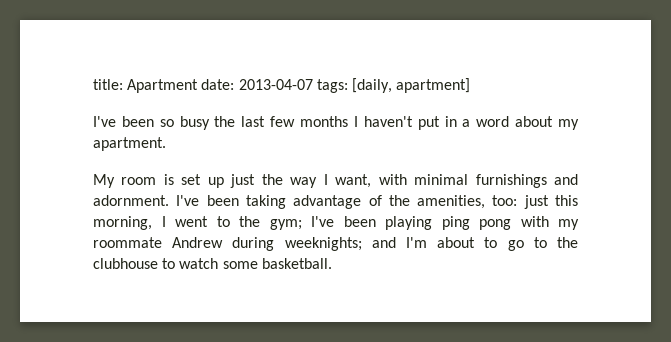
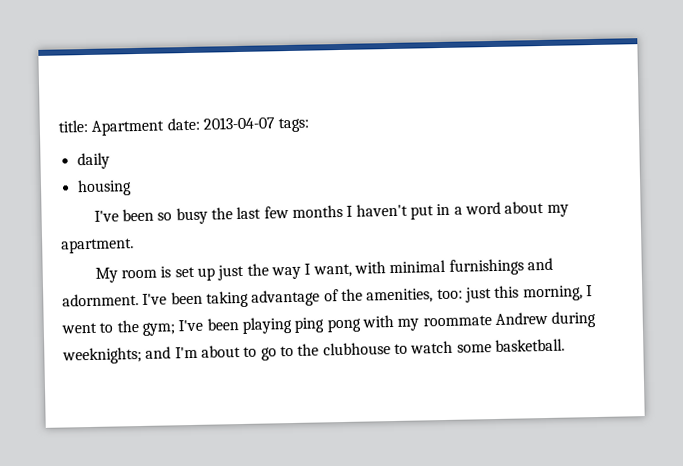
[351,78,471,93] [daily, apartment] -> [76,152,110,170] [76,179,132,197] // daily // housing

